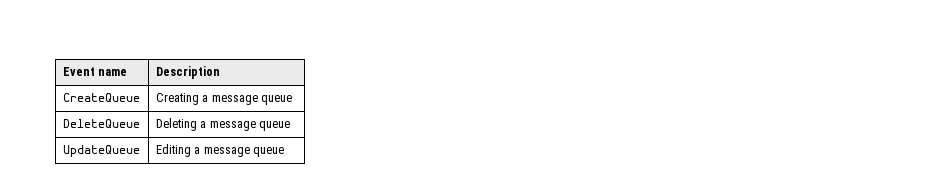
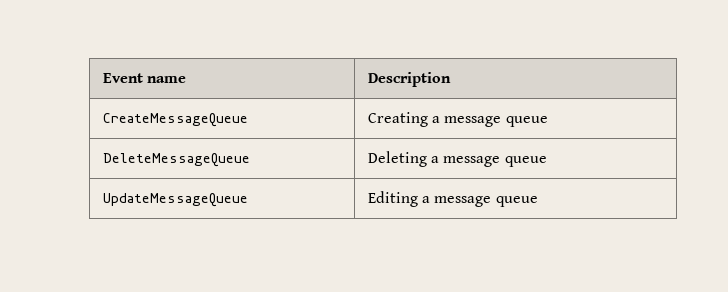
[62,93,140,102] CreateQueue -> [102,113,248,127] CreateMessageQueue
[62,119,140,128] DeleteQueue -> [102,153,250,167] DeleteMessageQueue
[62,145,140,157] UpdateQueue -> [102,193,248,207] UpdateMessageQueue

